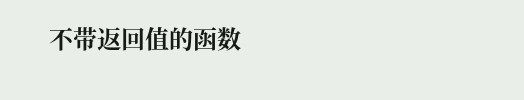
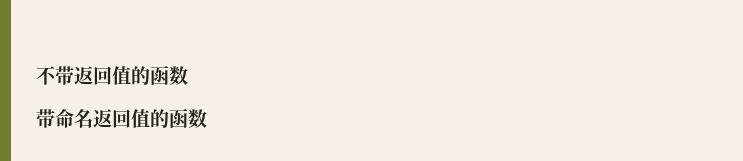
(241, 39) none -> [35,108,207,128] // 带命名返回值的函数

